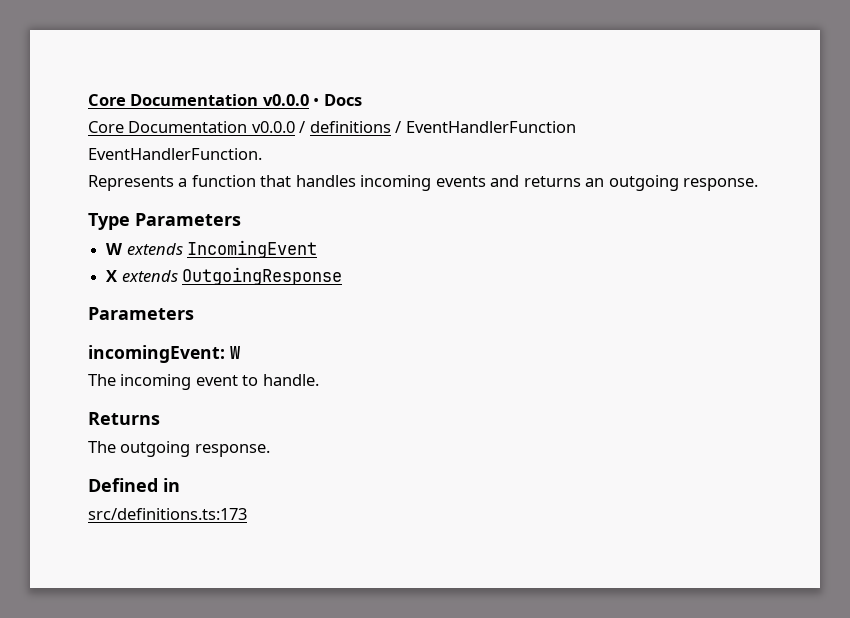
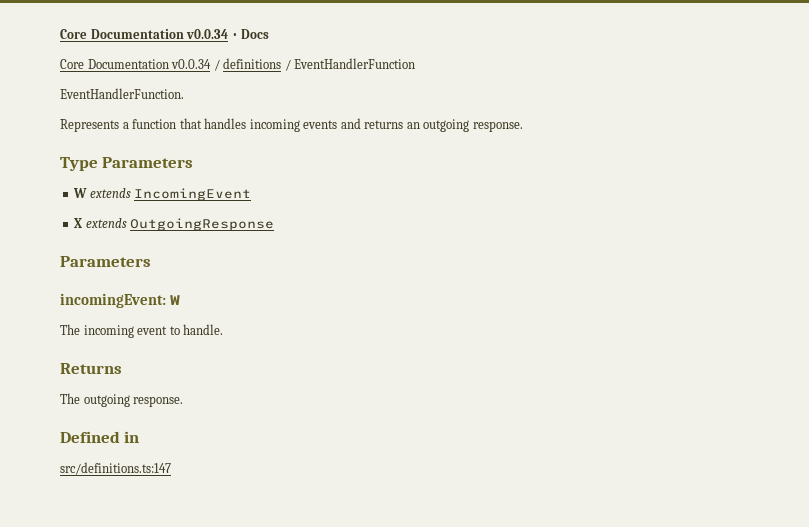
[88,94,309,106] Core Documentation v0.0.0 -> [60,29,229,39] Core Documentation v0.0.34
[251,121,295,133] v0.0.0 -> [171,59,212,69] v0.0.34
[88,508,247,520] src/definitions.ts:173 -> [60,462,171,475] src/definitions.ts:147

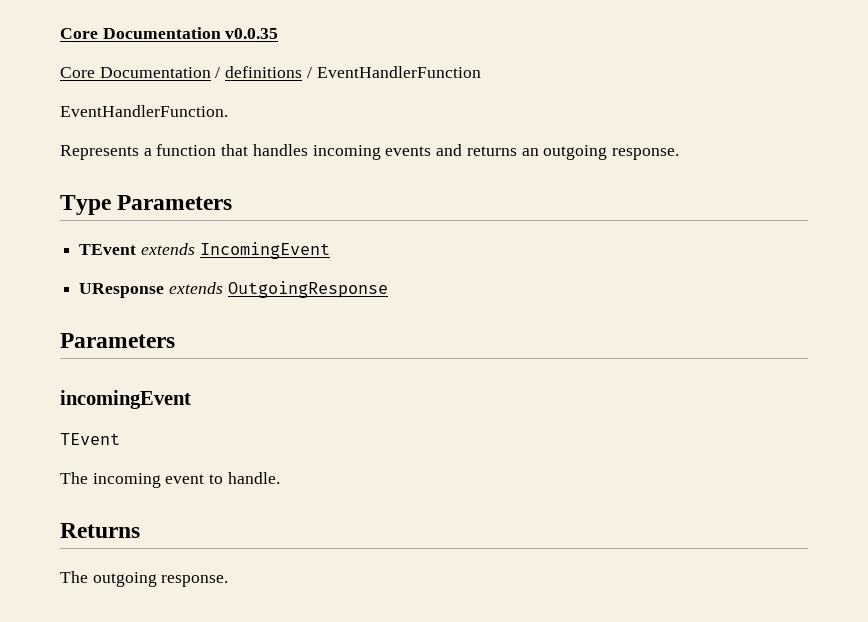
[60,29,270,39] [60,59,212,69] Core Documentation v0.0.34 • Docs // Core Documentation v0.0.34 -> [60,27,279,39] [60,67,211,78] Core Documentation v0.0.35 // Core Documentation
[73,188,88,198] W -> [79,244,137,255] TEvent
[74,218,83,228] X -> [79,283,165,298] UResponse
[60,293,180,308] incomingEvent: W -> [60,390,191,409] [60,433,120,445] incomingEvent // TEvent
[60,431,140,443] [60,462,171,475] // Defined in // src/definitions.ts:147 -> (229, 581) none

